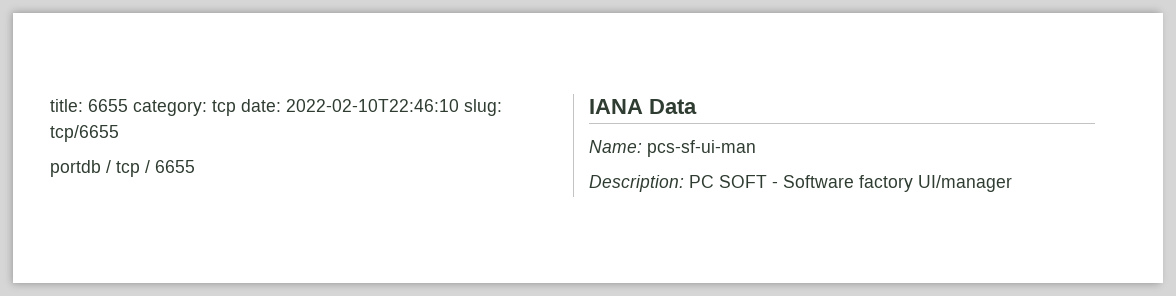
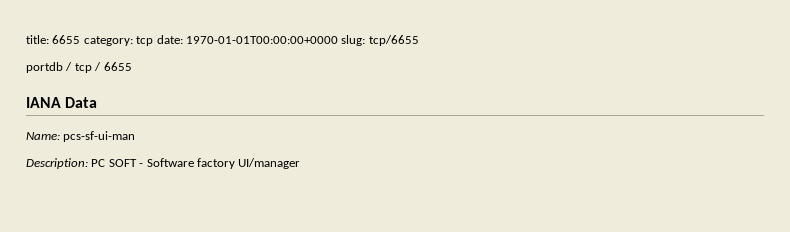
[286,99,459,112] 2022-02-10T22:46:10 -> [185,36,338,44] 1970-01-01T00:00:00+0000

